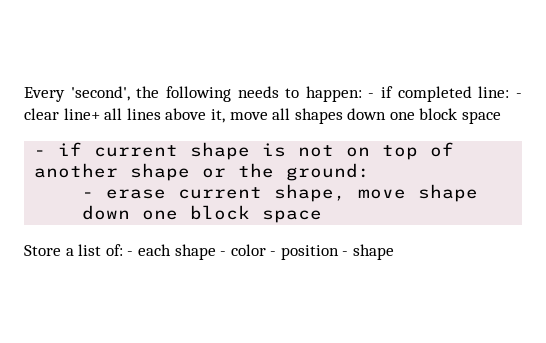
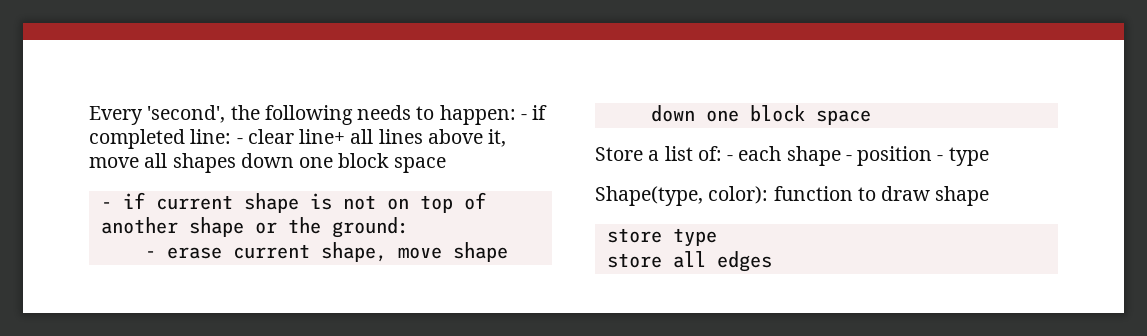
[230,244,395,260] color - position - shape -> [857,146,989,166] [595,186,990,206] [606,228,717,247] [606,251,772,272] position - type // Shape(type, color): function to draw shape // store type // store all edges

